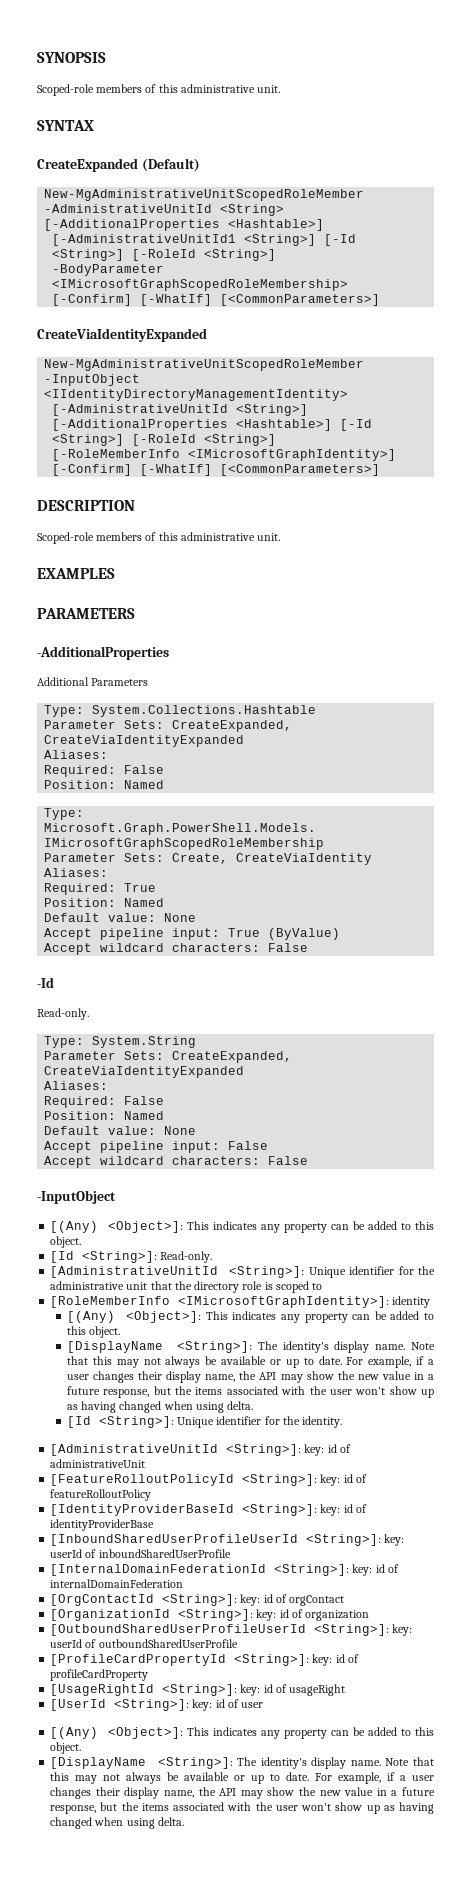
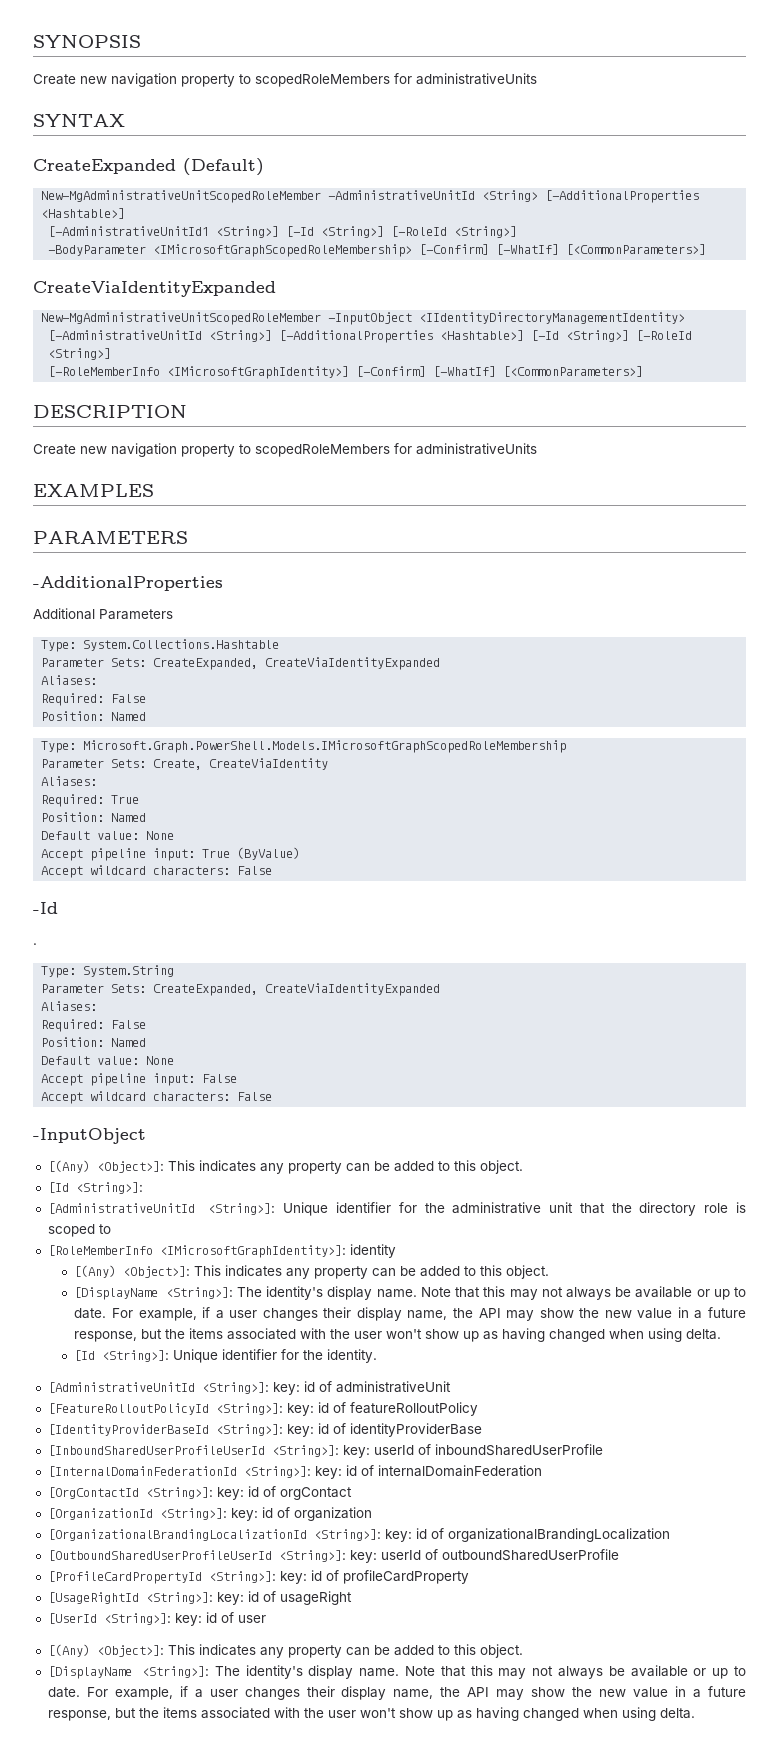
[37,84,281,96] Scoped-role members of this administrative unit. -> [33,73,537,87] Create new navigation property to scopedRoleMembers for administrativeUnits
[37,532,281,544] Scoped-role members of this administrative unit. -> [33,443,537,457] Create new navigation property to scopedRoleMembers for administrativeUnits
[37,1008,89,1020] Read-only. -> [33,943,37,945] .
[160,1251,213,1263] Read-only. -> (143, 1188) none
(370, 1615) none -> [47,1528,670,1542] // [OrganizationalBrandingLocalizationId <String>]: key: id of organizationalBrandingLocalization

